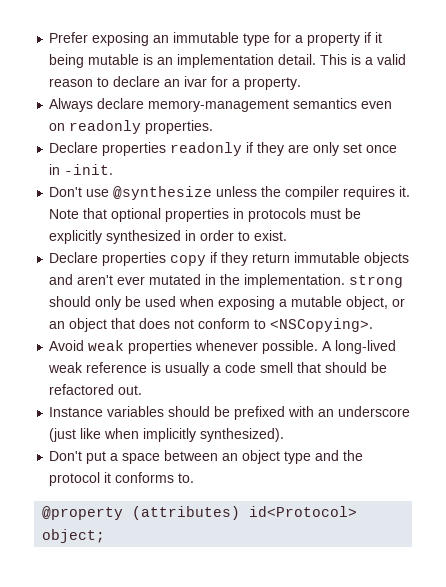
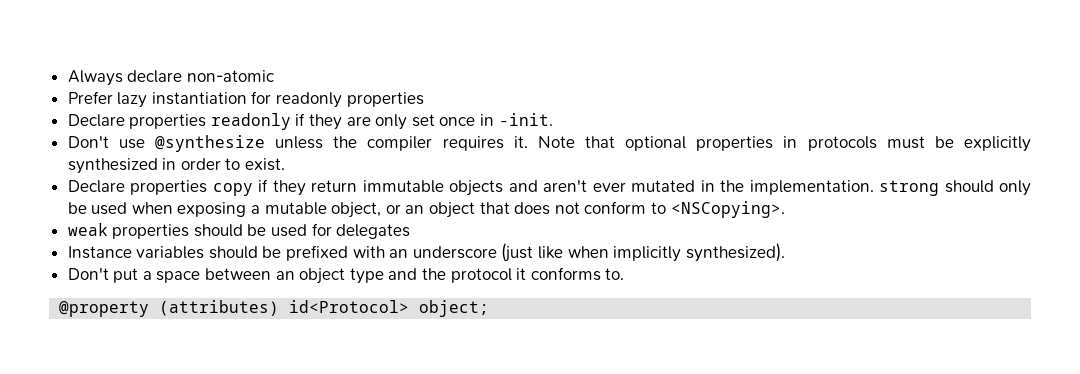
[49,32,383,46] [49,54,407,68] [49,76,302,90] [49,98,393,112] [49,120,214,134] Prefer exposing an immutable type for a property if it being mutable is an implementation detail. This is a valid reason to declare an ivar for a property. // Always declare memory-management semantics even on readonly properties. -> [67,70,274,86] [67,91,424,108] Always declare non-atomic // Prefer lazy instantiation for readonly properties
[49,340,85,351] Avoid -> (785, 209) none
[195,340,397,354] [48,362,388,376] [49,384,143,395] whenever possible. A long-lived weak reference is usually a code smell that should be refactored out. -> [193,223,411,239] should be used for delegates

